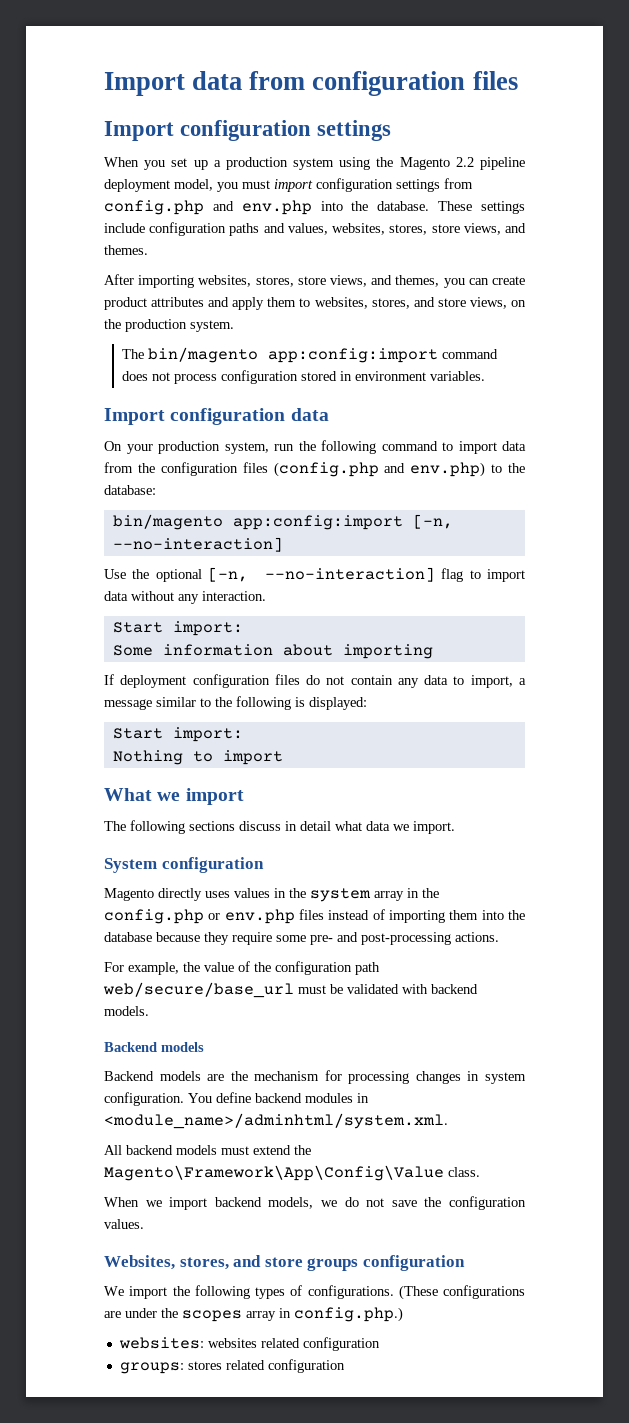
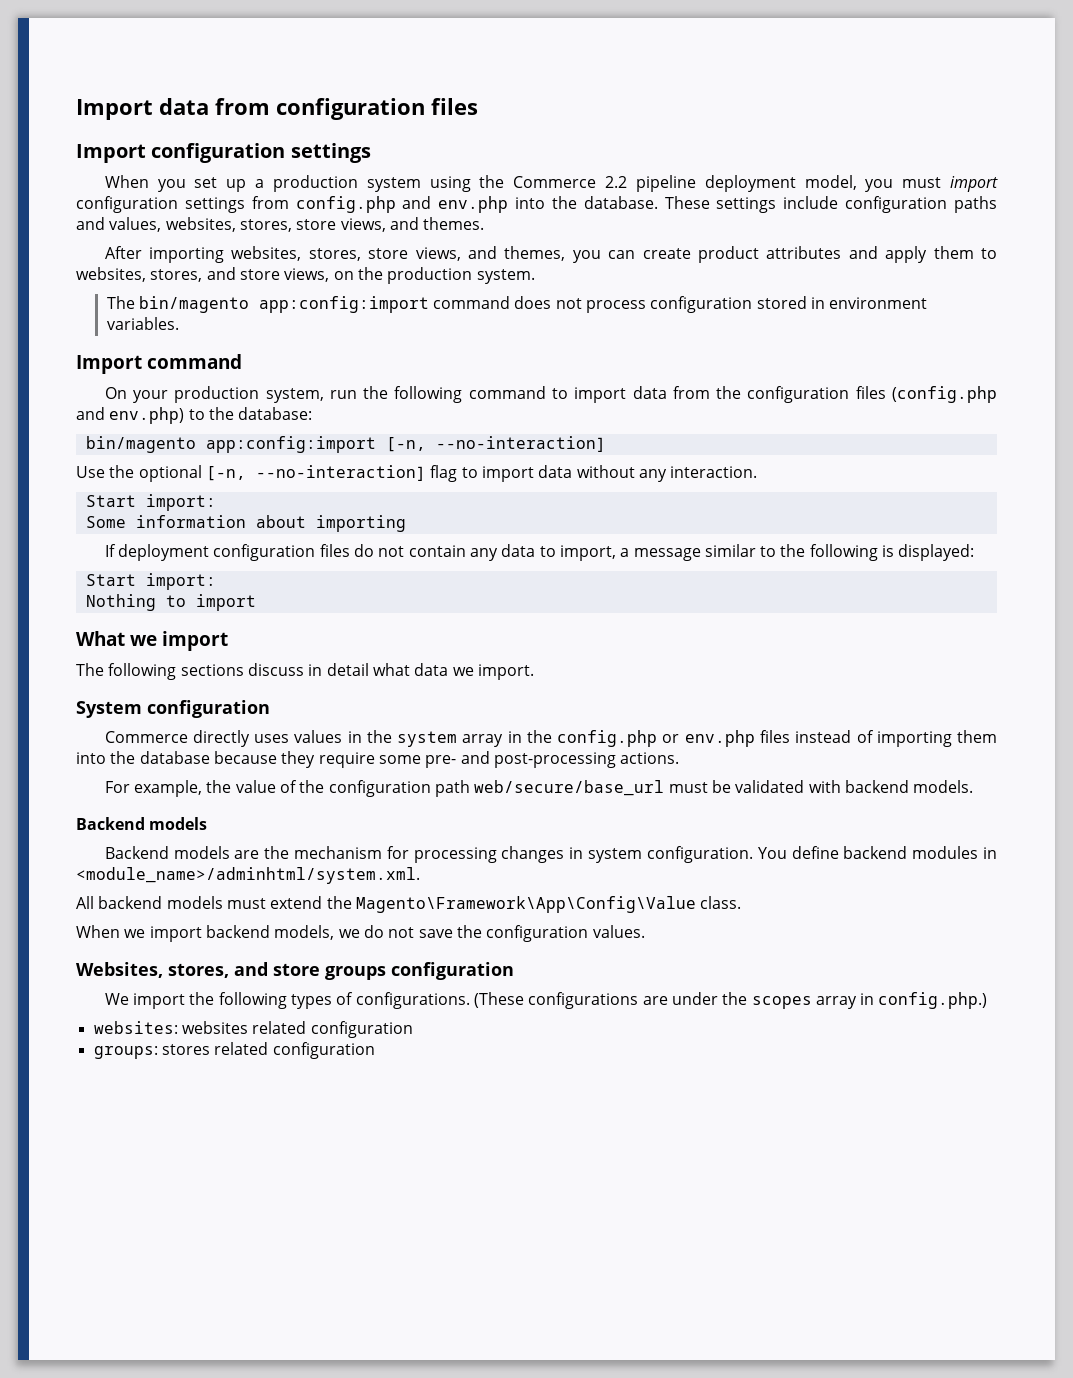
[399,157,450,170] Magento -> [513,176,597,188] Commerce
[170,408,329,425] configuration data -> [147,354,242,369] command
[104,888,154,901] Magento -> [104,731,188,743] Commerce

